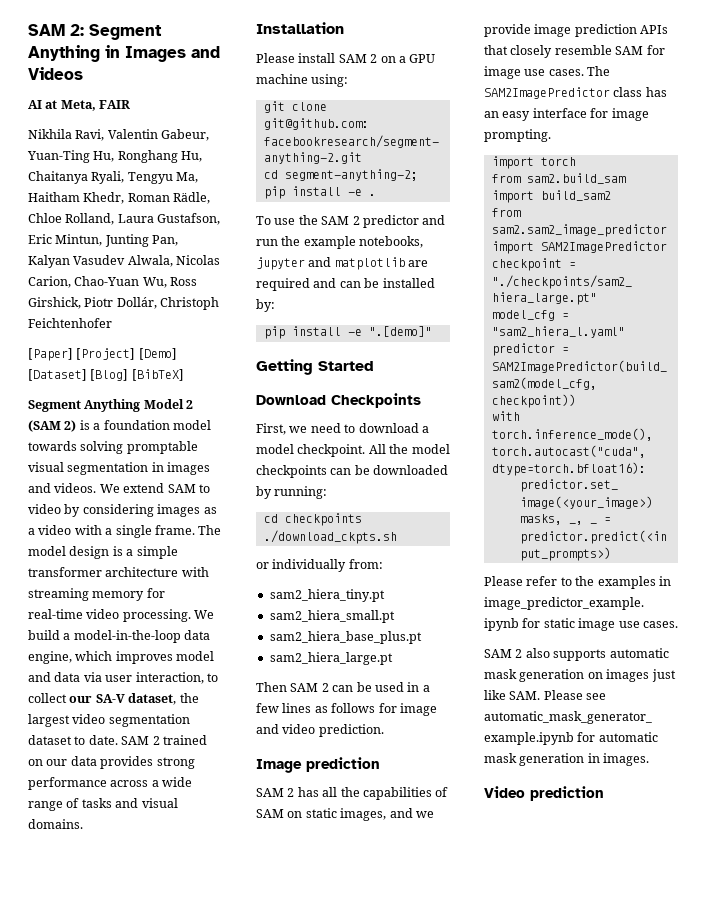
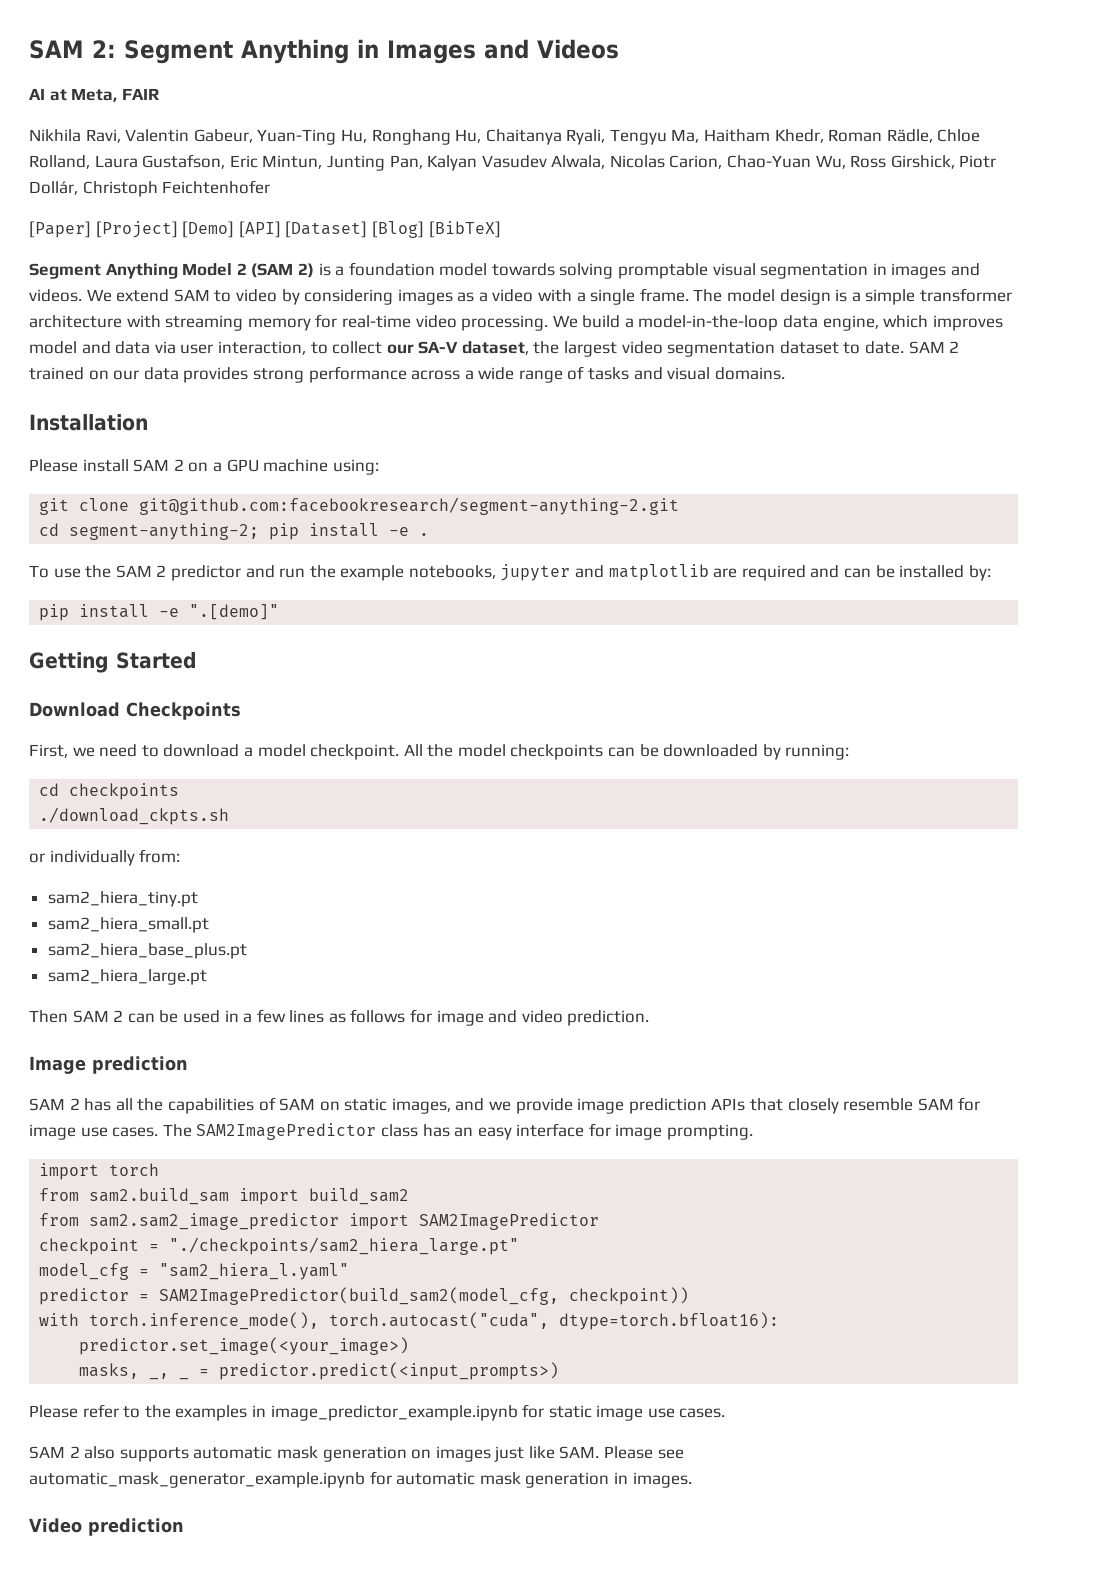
(177, 354) none -> [238,221,281,238] [API]

